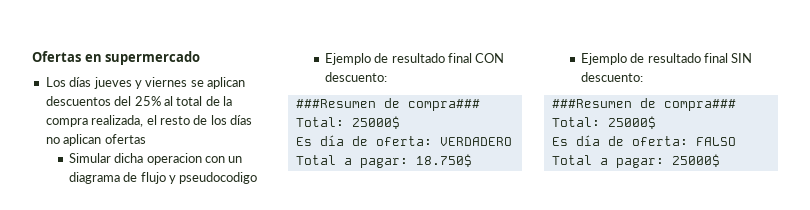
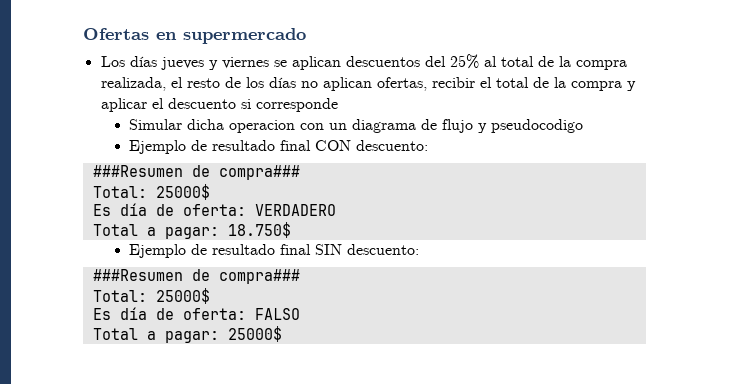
[104,134,146,144] ofertas -> [376,77,636,91] [100,98,338,112] ofertas, recibir el total de la compra y aplicar el descuento si corresponde

